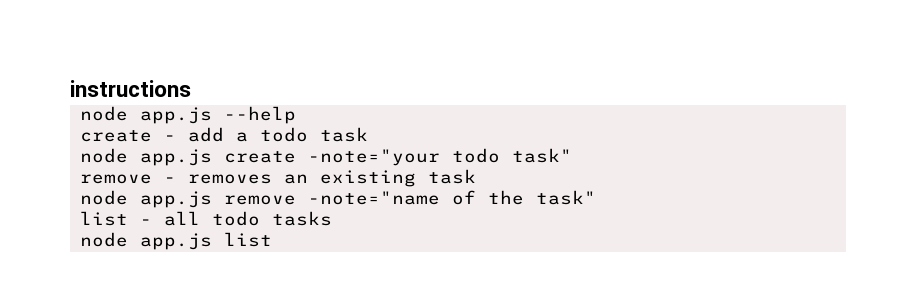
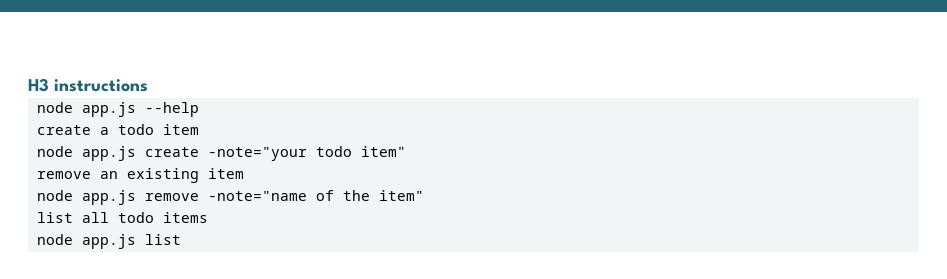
(70, 88) none -> [28,78,49,92] H3
[163,127,224,142] - add -> (91, 130) none
[319,127,368,142] task -> [163,124,199,135] item
[511,148,572,163] [79,174,272,184] task" // remove - removes -> [361,146,406,157] [37,171,91,179] item" // remove
[427,169,476,184] task -> [208,168,244,179] item
[535,190,596,205] [79,211,152,226] task" // list - -> [379,190,424,201] [37,212,73,223] item" // list
[271,211,332,226] tasks -> [163,212,208,223] items

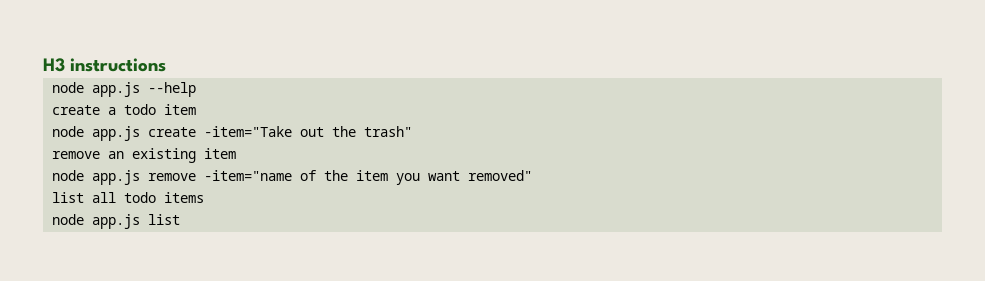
[208,146,406,161] -note="your todo item" -> [204,126,412,137] -item="Take out the trash"
[208,191,307,201] -note="name -> [204,170,292,181] -item="name
[379,190,424,201] item" -> [356,170,532,185] item you want removed"

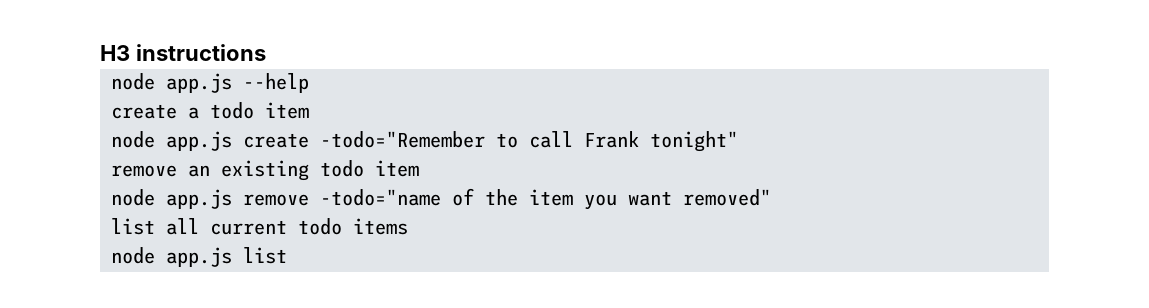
[204,126,412,137] -item="Take out the trash" -> [320,131,739,152] -todo="Remember to call Frank tonight"
(196, 155) none -> [320,160,365,177] todo
[204,170,292,181] -item="name -> [320,189,442,206] -todo="name
(116, 197) none -> [210,220,288,235] current

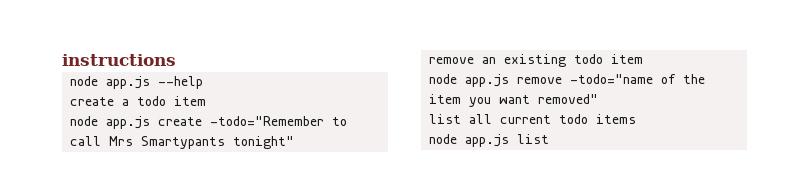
[100,45,130,61] H3 -> (62, 60) none
[584,131,640,148] Frank -> [109,136,226,149] Mrs Smartypants

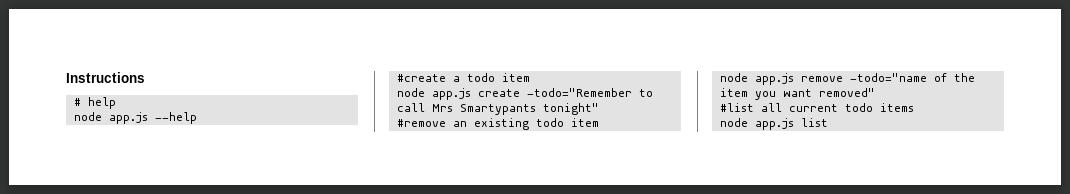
[62,54,176,66] instructions -> [66,72,145,83] [73,97,116,109] Instructions // # help
[70,97,115,106] create -> [396,74,446,82] #create
[429,57,475,64] remove -> [396,119,446,127] #remove
[429,114,462,124] list -> [719,103,754,112] #list

